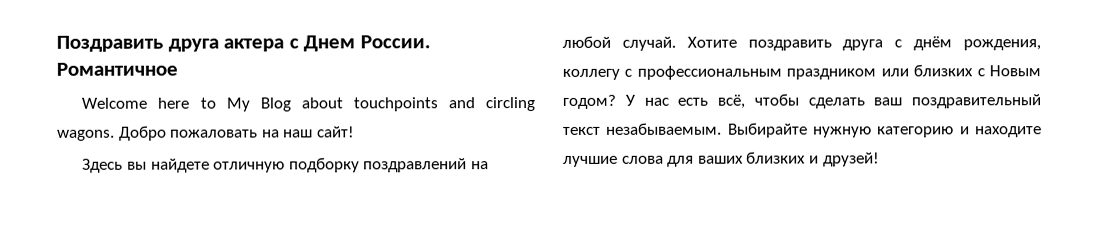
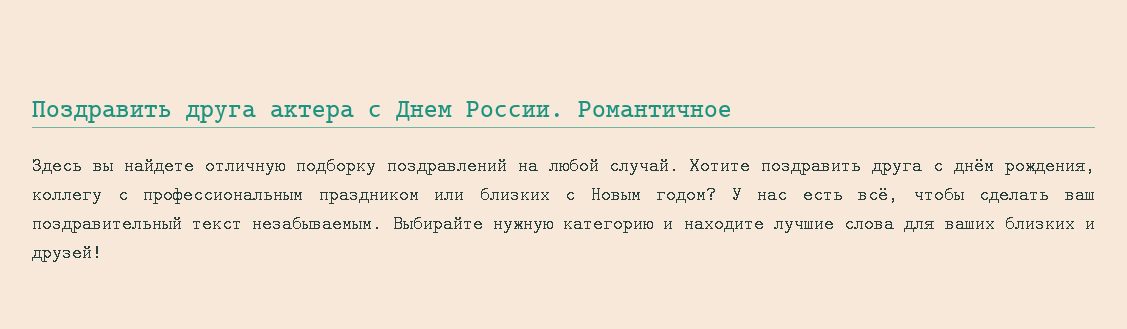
[81,97,535,112] [57,125,355,141] // Welcome here to My Blog about touchpoints and circling wagons. Добро пожаловать на наш сайт! -> (732, 109) none

